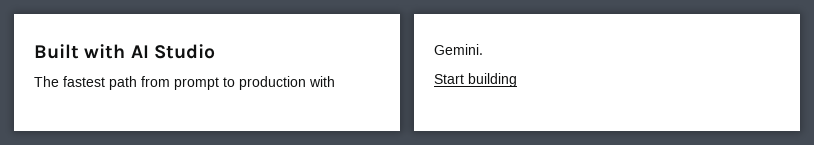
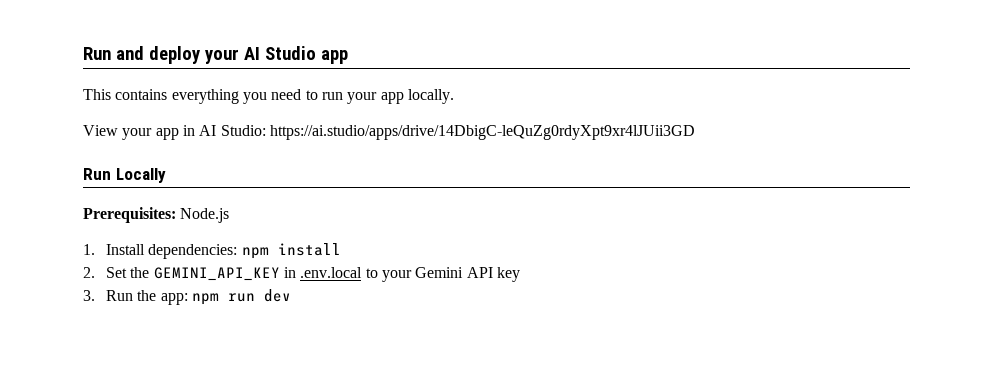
[34,44,215,59] [34,76,335,90] [434,44,483,55] [434,73,517,87] Built with AI Studio // The fastest path from prompt to production with Gemini. // Start building -> [83,46,348,64] [83,89,454,104] [83,125,695,140] [83,168,166,183] [83,207,230,223] [83,243,341,259] [83,267,520,282] [83,289,291,305] Run and deploy your AI Studio app // This contains everything you need to run your app locally. // View your app in AI Studio: https://ai.studio/apps/drive/14DbigC-leQuZg0rdyXpt9xr4lJUii3GD // Run Locally // Prerequisites: Node.js // 1. Install dependencies: npm install // 2. Set the GEMINI_API_KEY in .env.local to your Gemini API key // 3. Run the app: npm run dev

